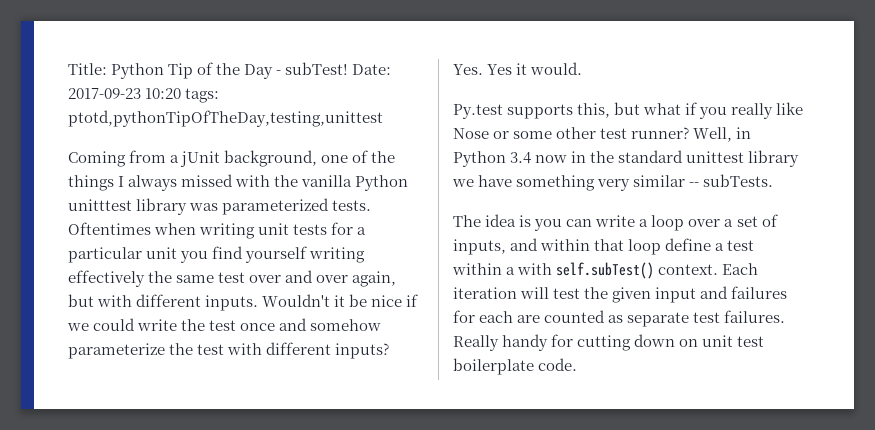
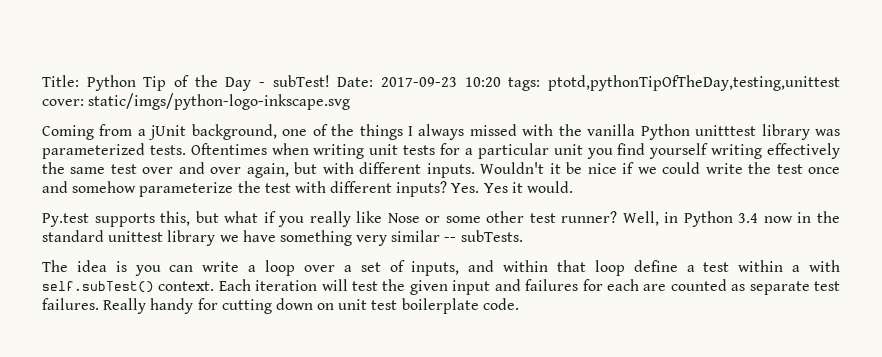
(383, 118) none -> [42,93,351,110] cover: static/imgs/python-logo-inkscape.svg

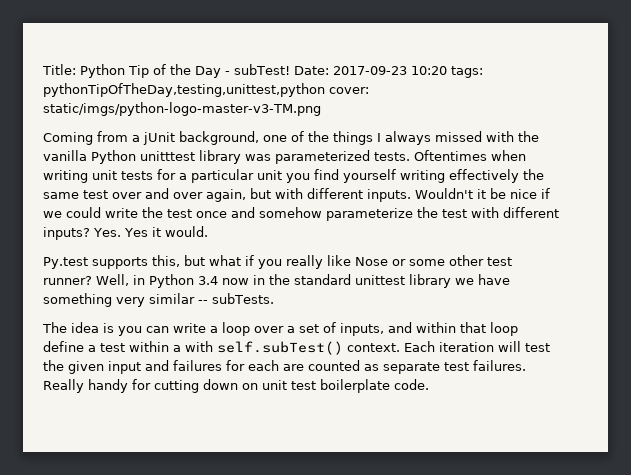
[548,75,840,91] [42,93,351,110] ptotd,pythonTipOfTheDay,testing,unittest cover: static/imgs/python-logo-inkscape.svg -> [43,83,369,97] [43,102,321,116] pythonTipOfTheDay,testing,unittest,python cover: static/imgs/python-logo-master-v3-TM.png

